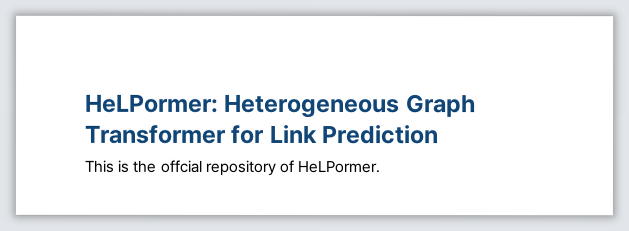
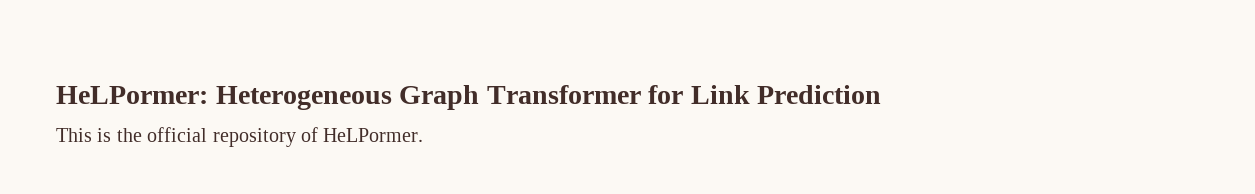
[159,159,202,173] offcial -> [147,127,208,142] official

